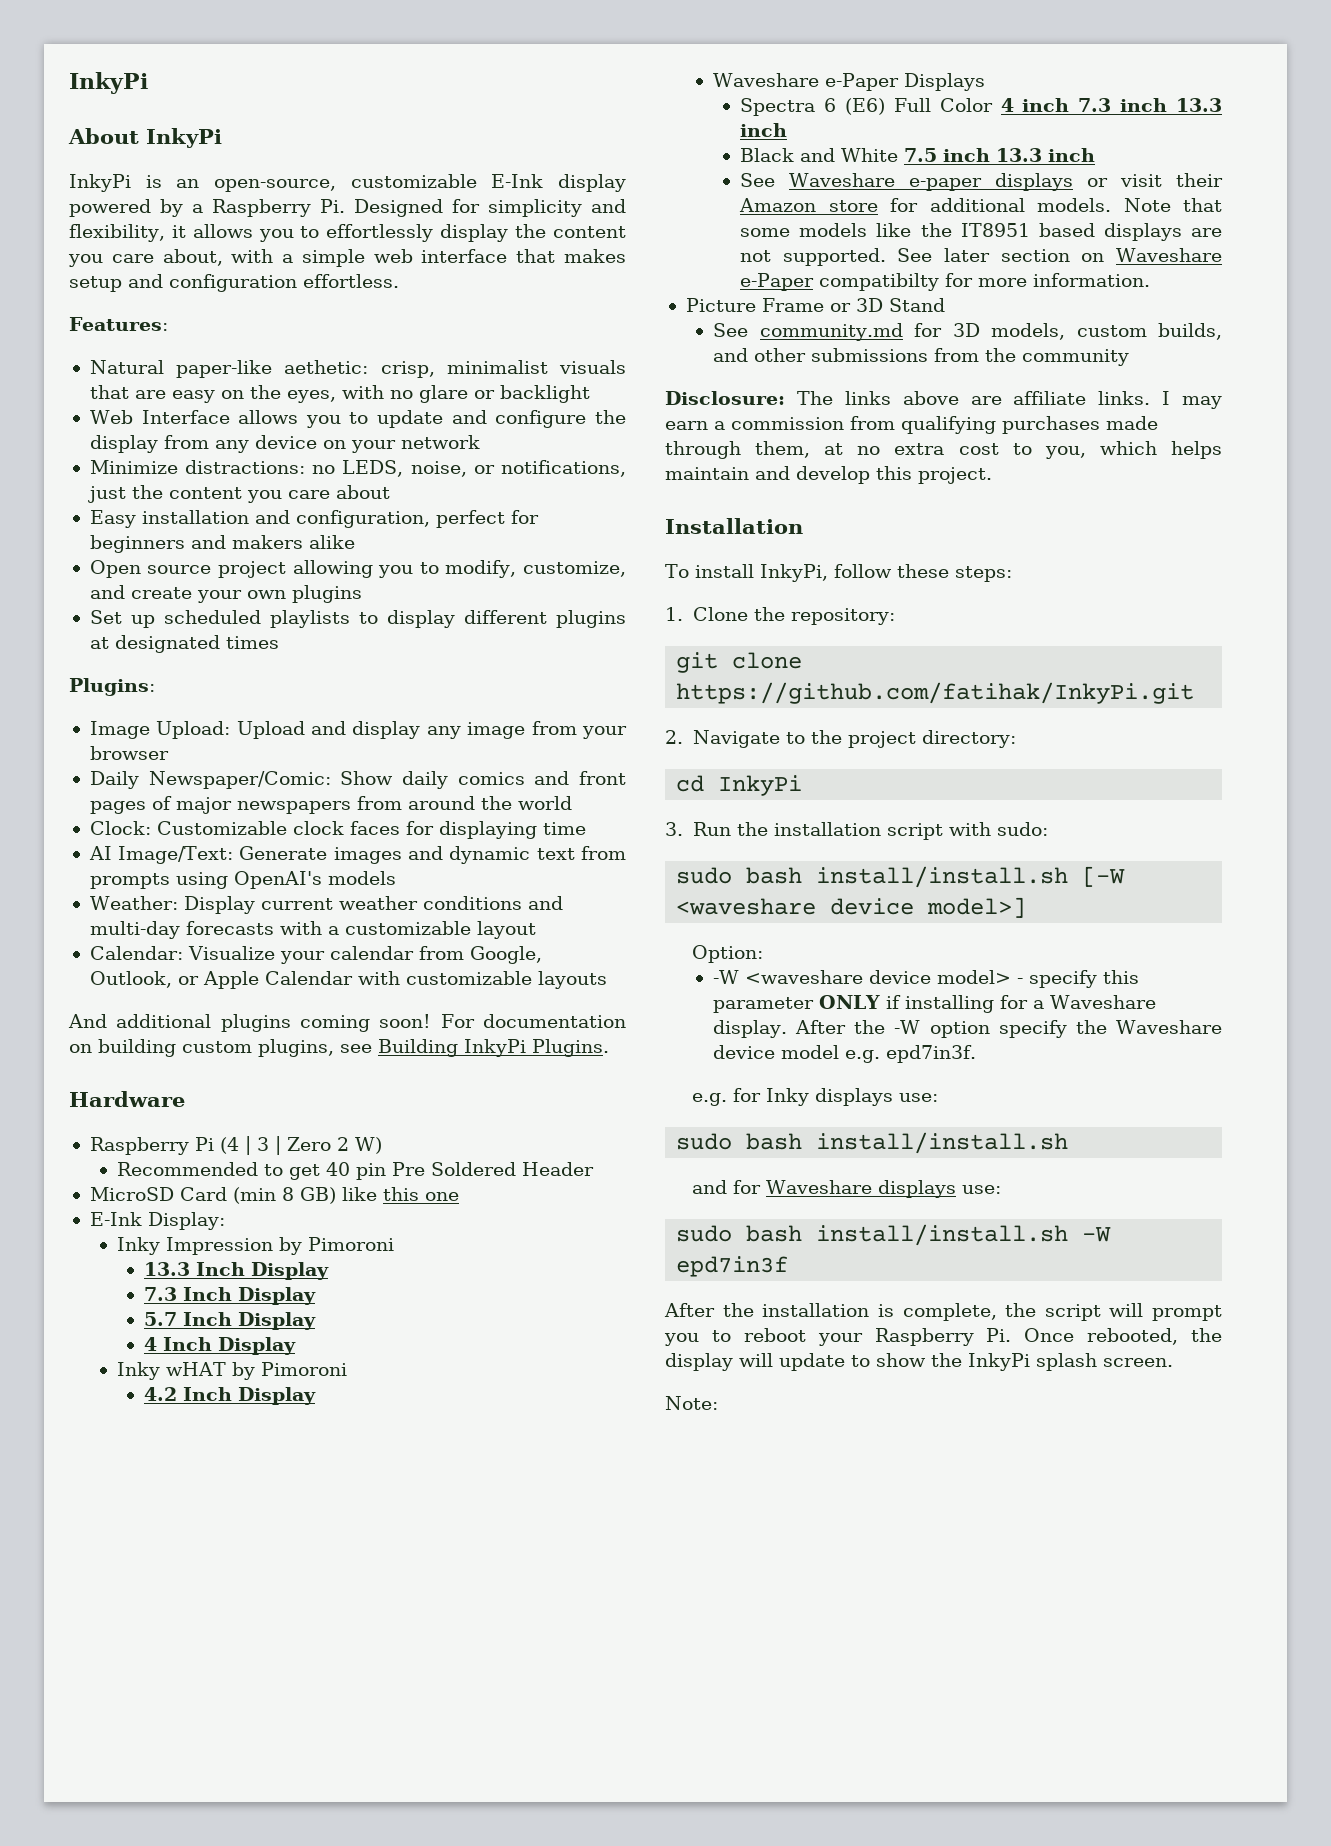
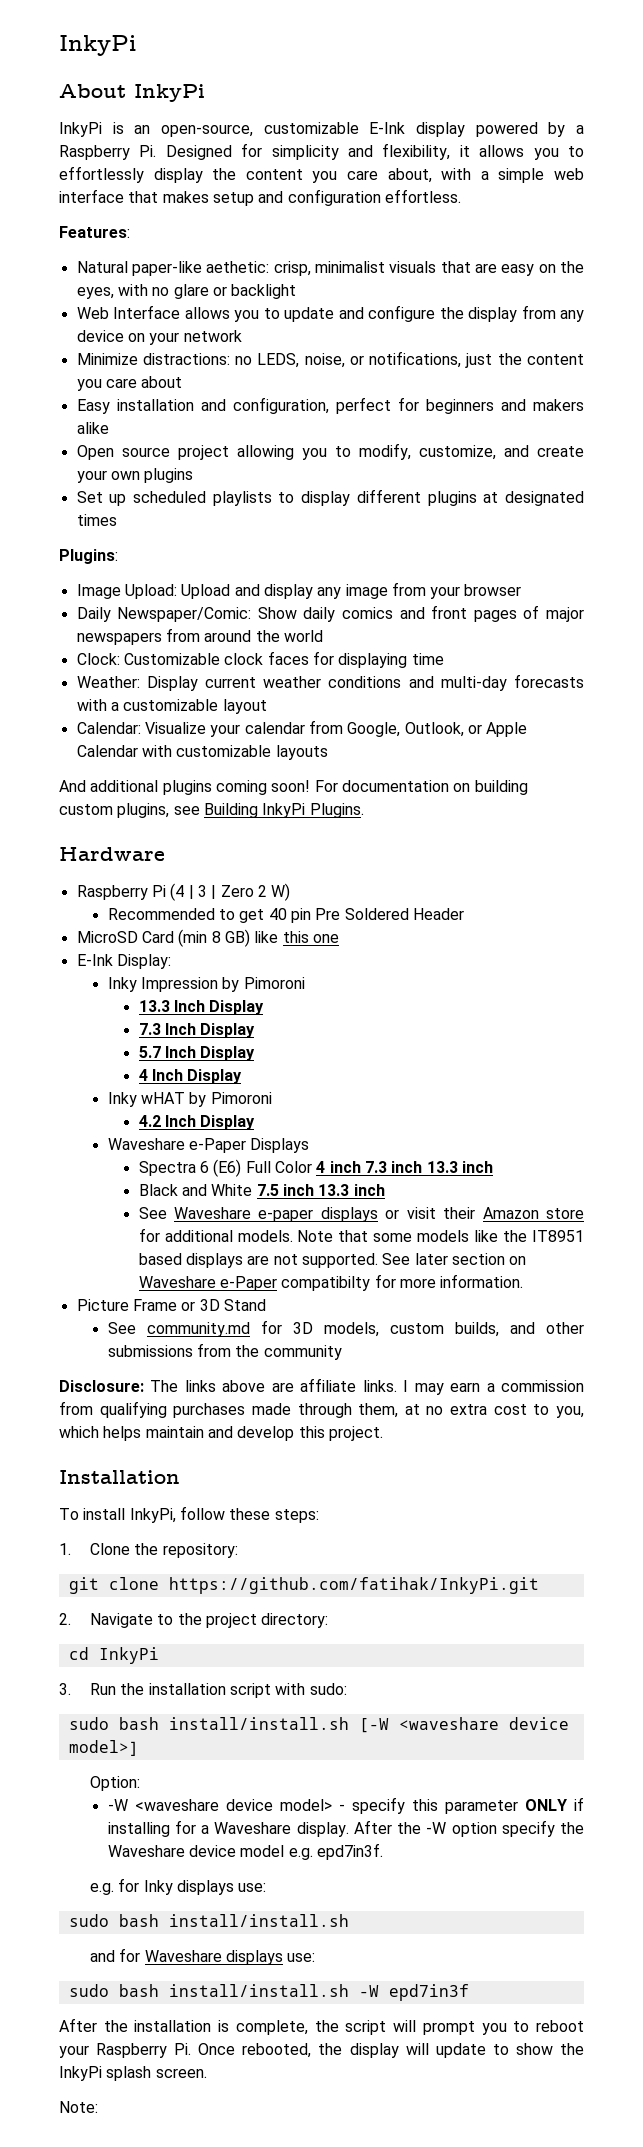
[88,846,626,864] [89,871,396,889] // AI Image/Text: Generate images and dynamic text from prompts using OpenAI's models -> (444, 659) none

